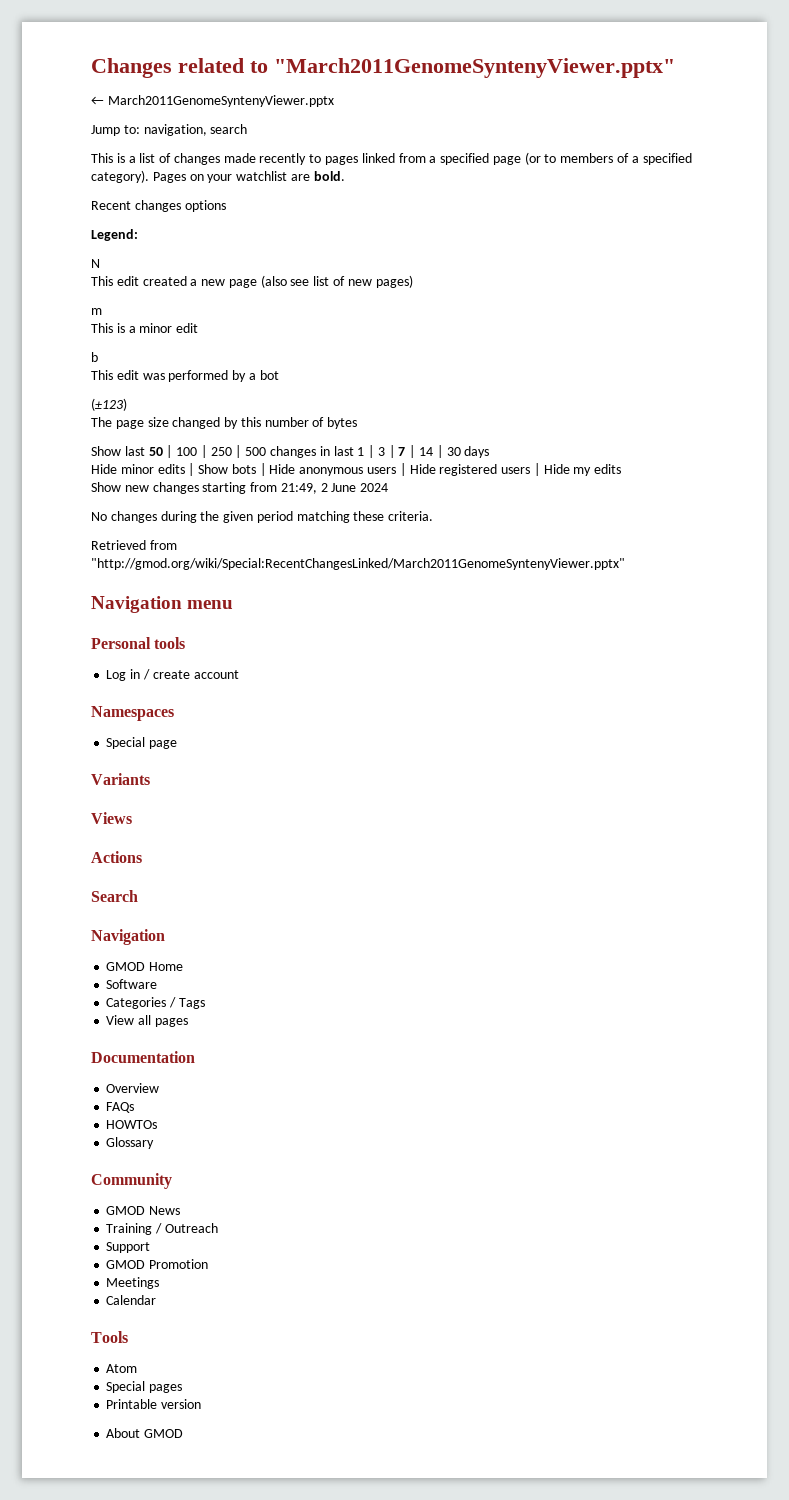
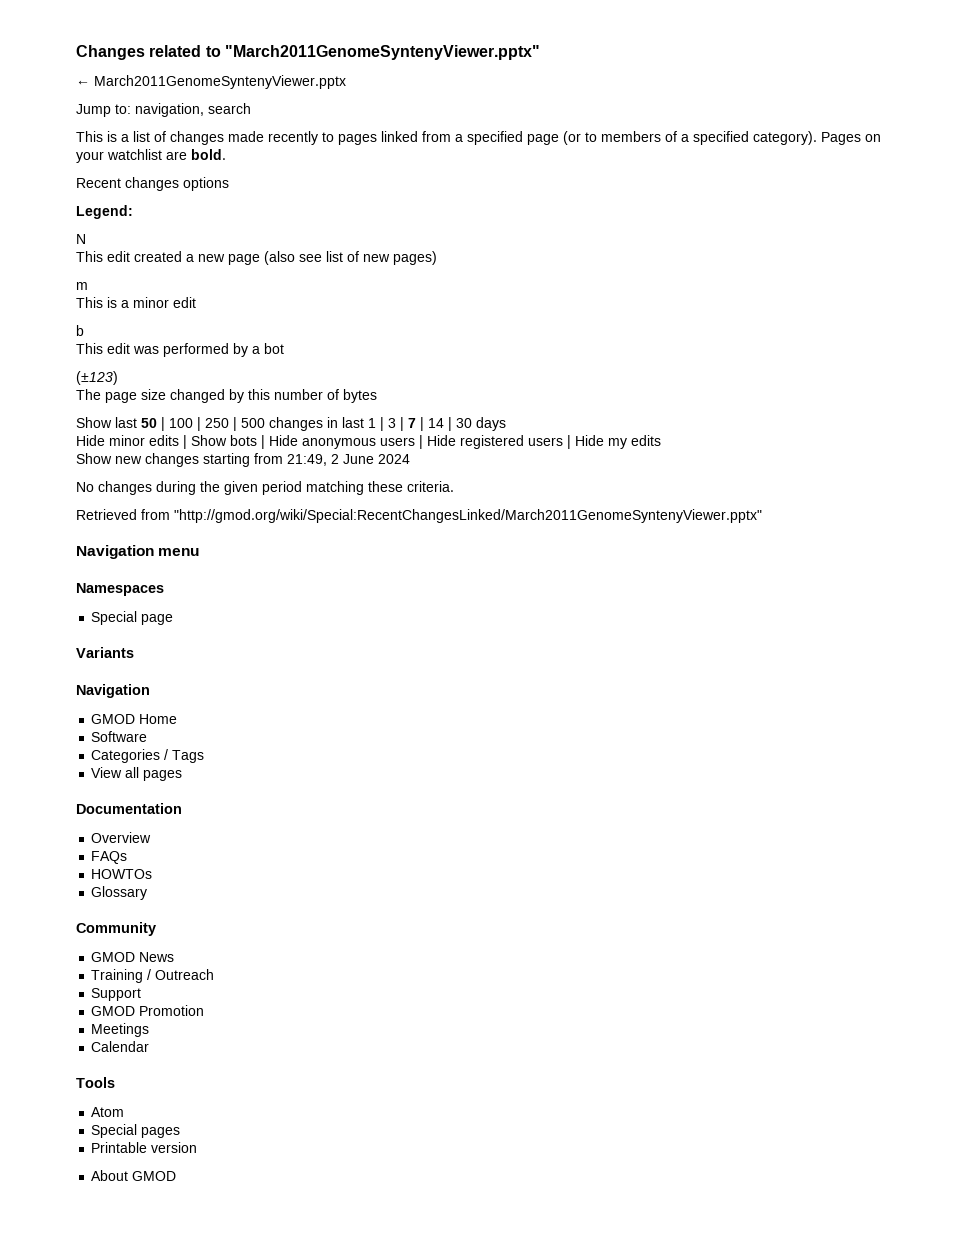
[91,637,186,649] [106,669,239,681] // Personal tools // Log in / create account -> (200, 552) none
[91,812,132,824] [91,851,142,863] [91,890,138,902] // Views // Actions // Search -> (134, 652) none

